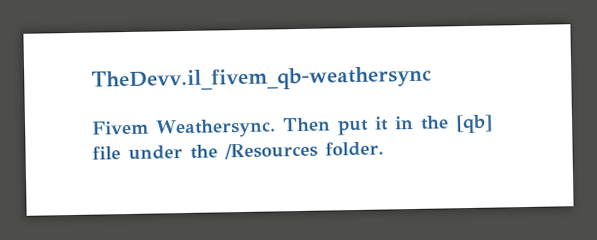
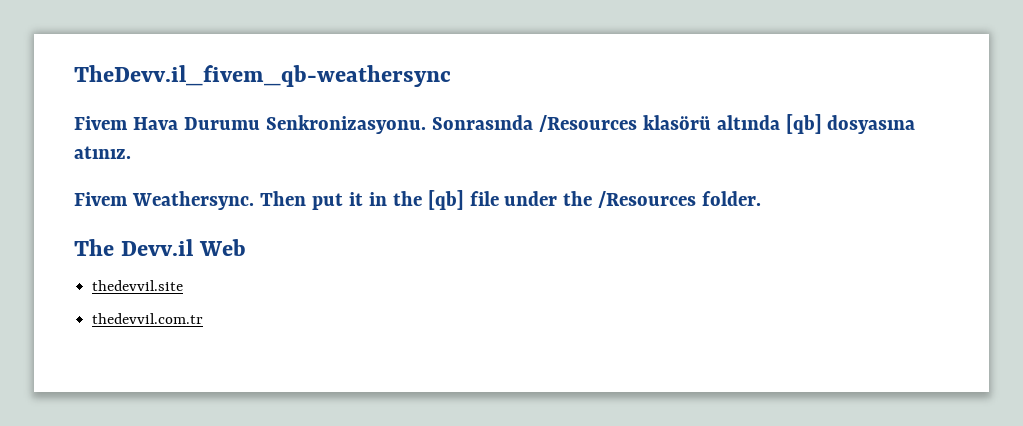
(432, 79) none -> [74,114,916,134] [74,146,131,159] // Fivem Hava Durumu Senkronizasyonu. Sonrasında /Resources klasörü altında [qb] dosyasına atınız.
(384, 149) none -> [74,239,247,256] [92,280,184,291] [92,313,204,324] // The Devv.il Web // thedevvil.site // thedevvil.com.tr

